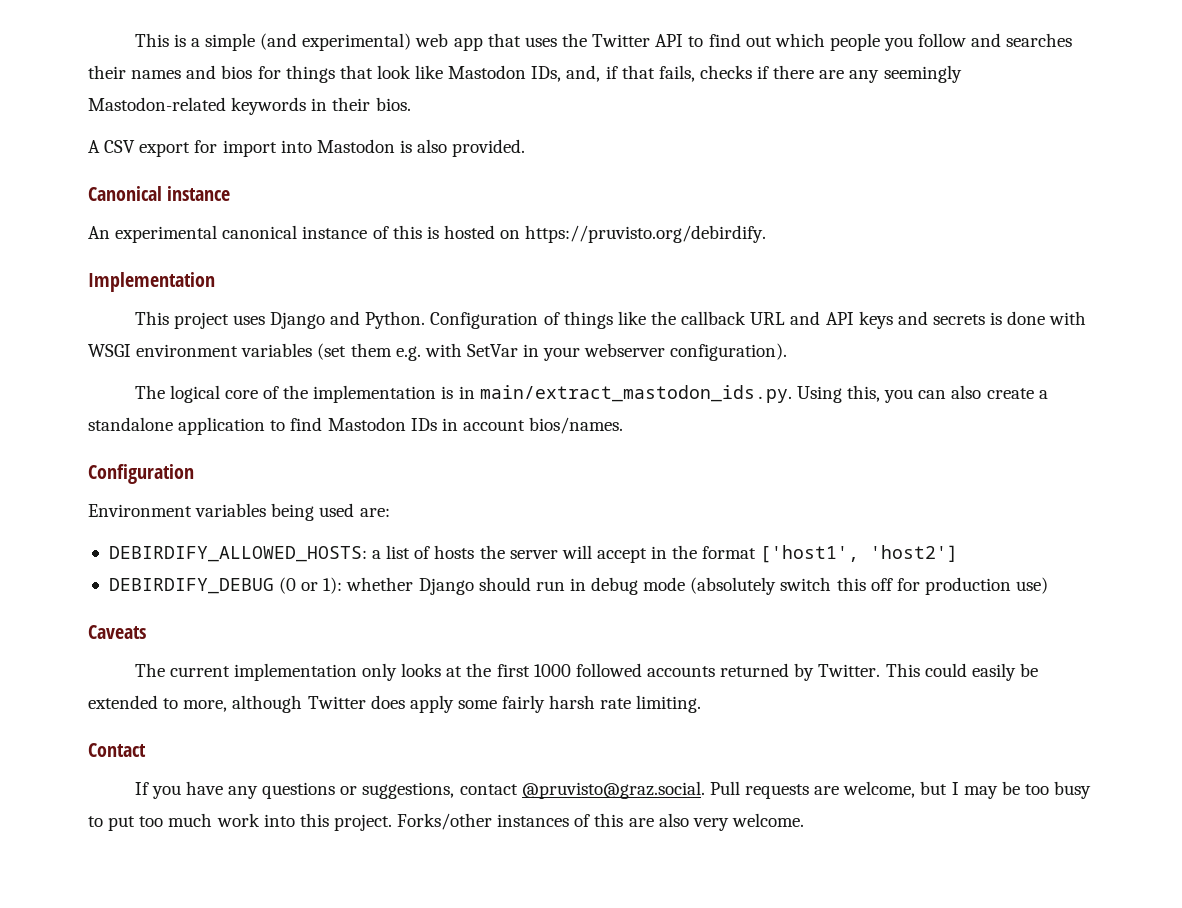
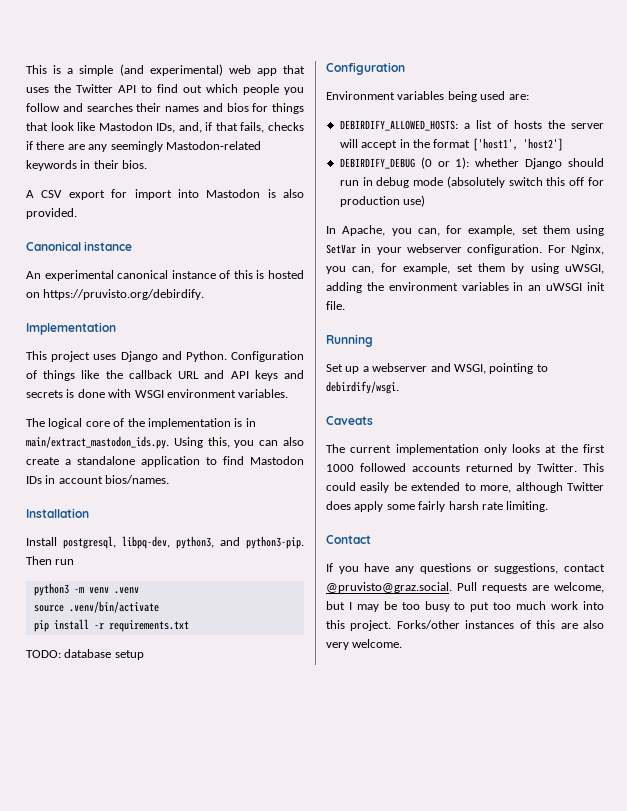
[241,343,788,361] variables (set them e.g. with SetVar in your webserver configuration). -> [238,389,289,398] variables.
(624, 425) none -> [26,508,89,518] [26,536,304,549] [26,556,75,565] [33,583,139,596] [33,601,159,613] [33,619,189,632] [26,649,144,660] // Installation // Install postgresql, libpq-dev, python3, and python3-pip. Then run // python3 -m venv .venv // source .venv/bin/activate // pip install -r requirements.txt // TODO: database setup
(1049, 585) none -> [326,225,604,236] [326,244,604,255] [326,263,604,274] [326,282,605,293] [326,301,345,310] [326,334,373,347] [326,363,548,374] [326,381,399,394] // In Apache, you can, for example, set them using SetVar in your webserver configuration. For Nginx, you can, for example, set them by using uWSGI, adding the environment variables in an uWSGI init file. // Running // Set up a webserver and WSGI, pointing to debirdify/wsgi.

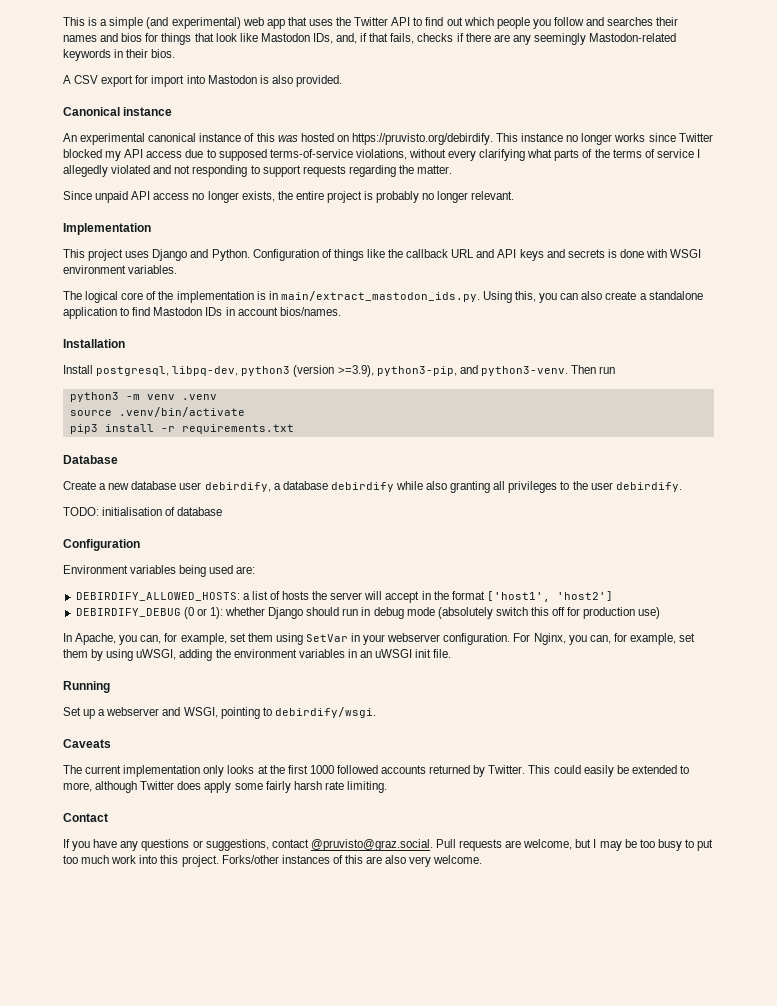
[256,270,265,279] is -> [277,135,298,142] was
(205, 294) none -> [496,133,713,145] [63,149,700,161] [63,165,453,177] [63,191,515,203] This instance no longer works since Twitter blocked my API access due to supposed terms-of-service violations, without every clarifying what parts of the terms of service I allegedly violated and not responding to support requests regarding the matter. // Since unpaid API access no longer exists, the entire project is probably no longer relevant.
[176,536,304,549] python3, and python3-pip. -> [241,365,568,377] python3 (version >=3.9), python3-pip, and python3-venv.
[33,620,49,632] pip -> [69,424,98,434] pip3
(189, 626) none -> [63,455,118,464] [63,481,682,493] // Database // Create a new database user debirdify, a database debirdify while also granting all privileges to the user debirdify.
[64,649,144,660] database setup -> [102,507,223,516] initialisation of database

